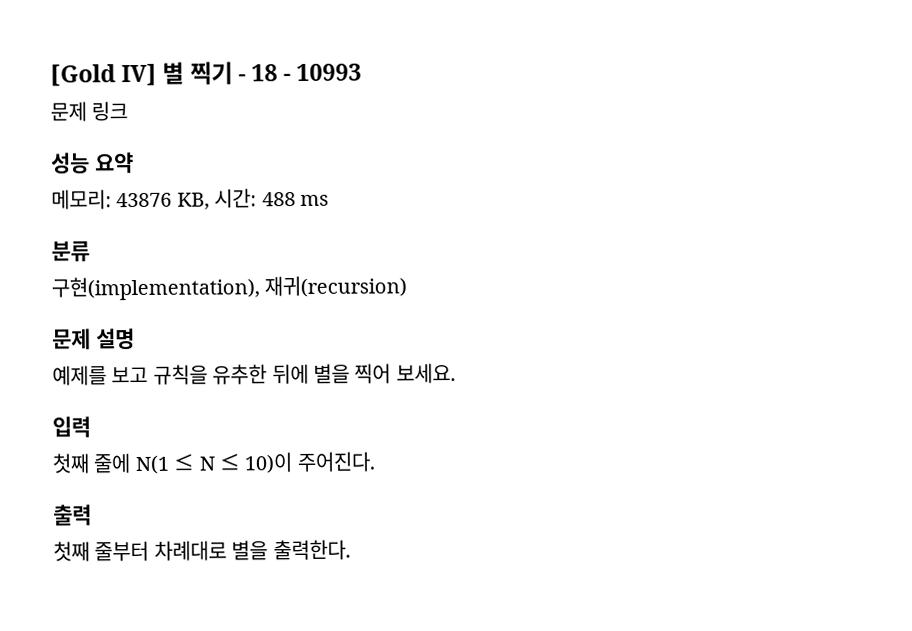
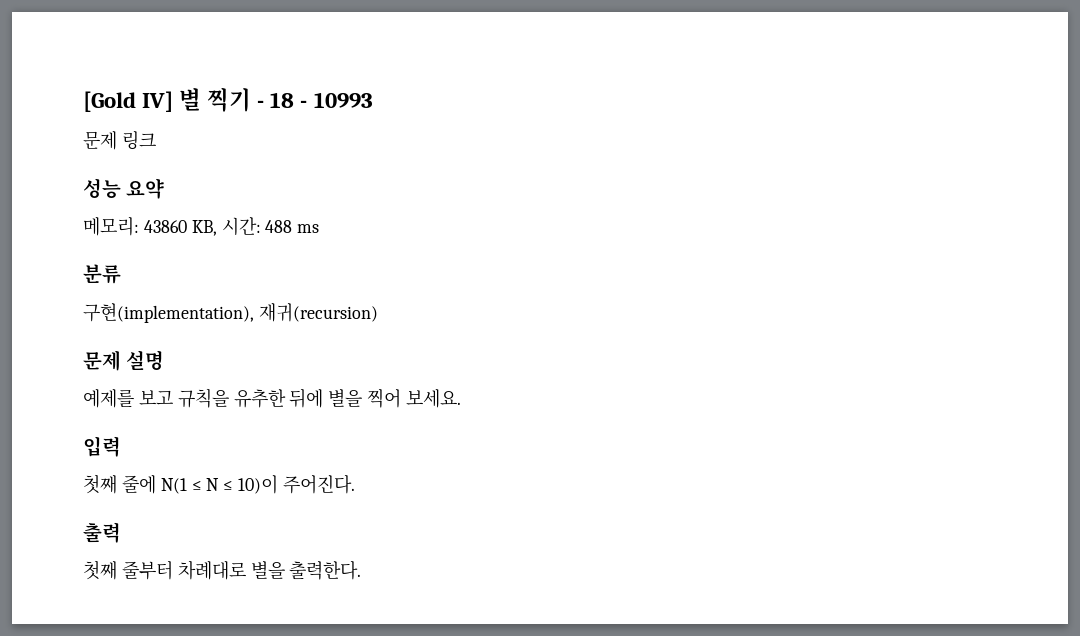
[116,192,173,208] 43876 -> [143,220,187,233] 43860

